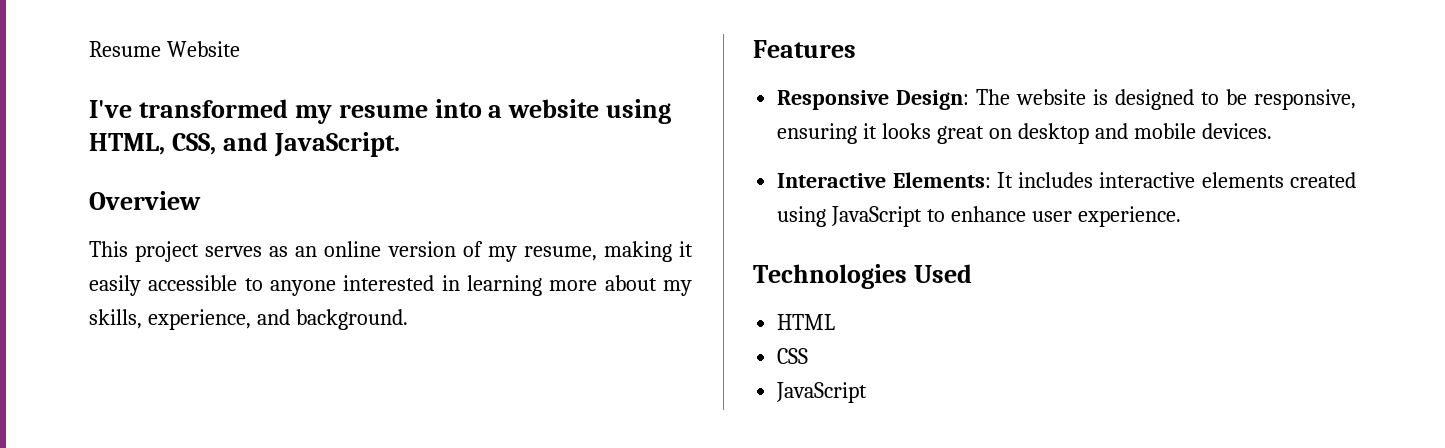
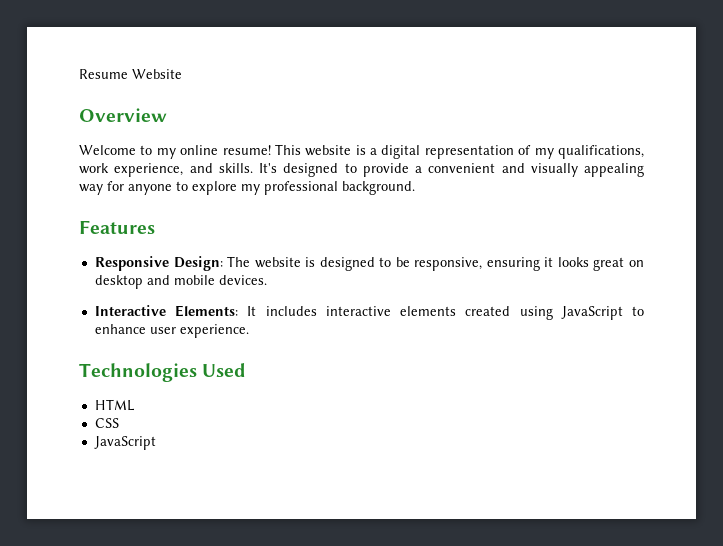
[89,99,672,124] [89,132,400,157] [89,191,201,210] [89,241,693,262] [89,275,692,296] [89,309,290,330] I've transformed my resume into a website using HTML, CSS, and JavaScript. // Overview // This project serves as an online version of my resume, making it easily accessible to anyone interested in learning more about my skills, experience, and -> [79,108,167,122] [79,144,644,159] [79,163,644,177] [79,181,338,195] Overview // Welcome to my online resume! This website is a digital representation of my qualifications, work experience, and skills. It's designed to provide a convenient and visually appealing way for anyone to explore my professional

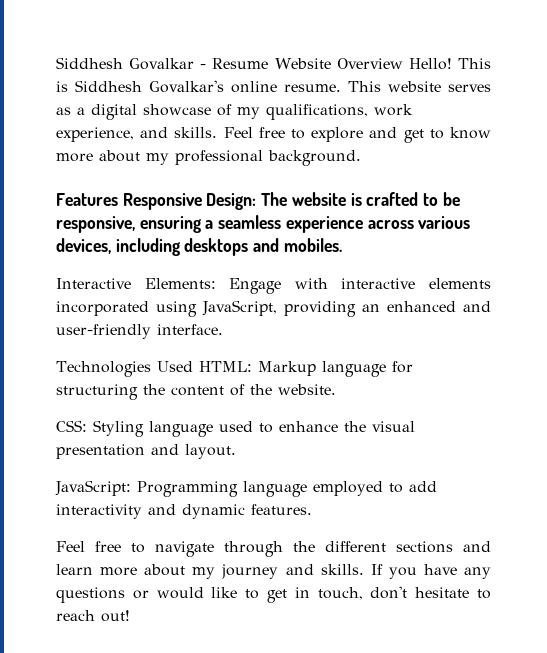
(79, 74) none -> [56,57,207,70] Siddhesh Govalkar -
(182, 74) // -> (331, 63) none
[79,144,366,159] // Welcome to my online resume! This website is -> [408,58,491,70] [56,80,491,93] [56,107,71,115] Hello! This is Siddhesh Govalkar's online resume. This website serves as
[424,145,514,159] representation -> [143,104,211,116] showcase
[259,163,644,177] [79,181,237,195] It's designed to provide a convenient and visually appealing way for anyone to explore -> [223,127,491,143] [56,150,140,162] Feel free to explore and get to know more about
(155, 227) // -> (118, 199) none
[319,257,375,271] designed -> [366,192,419,206] crafted
[544,257,644,271] [94,275,267,289] [94,305,644,320] [94,324,249,338] [79,363,247,382] [94,399,134,411] [94,418,119,428] [93,436,156,450] it looks great on desktop and mobile devices. // Interactive Elements: It includes interactive elements created using JavaScript to enhance user experience. // Technologies Used // HTML // CSS // JavaScript -> [205,215,471,233] [56,238,342,256] [56,278,491,294] [56,300,491,317] [56,324,223,339] [56,361,413,377] [56,384,336,400] [56,420,415,437] [56,444,236,459] [55,480,437,497] [56,504,312,519] [56,541,491,557] [56,564,492,579] [56,586,492,603] [56,610,130,622] a seamless experience across various devices, including desktops and mobiles. // Interactive Elements: Engage with interactive elements incorporated using JavaScript, providing an enhanced and user-friendly interface. // Technologies Used HTML: Markup language for structuring the content of the website. // CSS: Styling language used to enhance the visual presentation and layout. // JavaScript: Programming language employed to add interactivity and dynamic features. // Feel free to navigate through the different sections and learn more about my journey and skills. If you have any questions or would like to get in touch, don't hesitate to reach out!

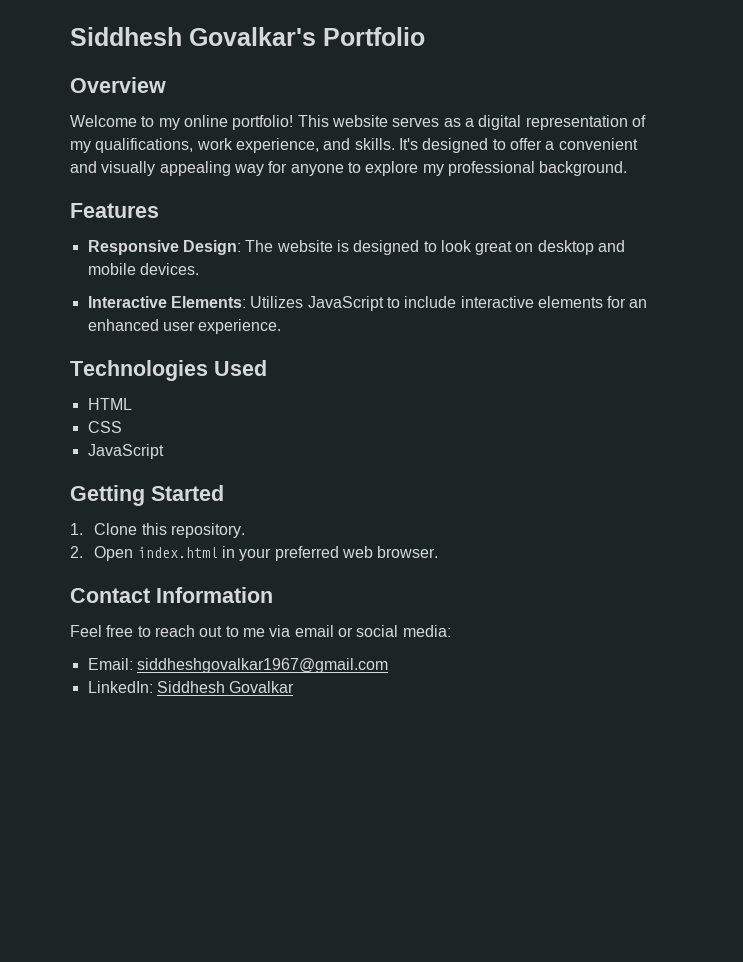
[56,57,491,70] [56,80,341,93] Siddhesh Govalkar - Resume Website Overview Hello! This is Siddhesh Govalkar's online resume. -> [70,27,425,46] [70,77,166,93] [70,115,294,130] Siddhesh Govalkar's Portfolio // Overview // Welcome to my online portfolio!
[143,104,211,116] showcase -> [525,115,628,130] representation
[223,127,491,143] [56,150,140,162] Feel free to explore and get to know more about -> [398,138,638,153] [70,161,419,176] It's designed to offer a convenient and visually appealing way for anyone to explore
(118, 199) none -> (159, 210) //
[366,192,460,206] [56,215,471,233] [56,238,342,256] [56,278,491,294] [56,300,491,317] [56,324,223,339] [56,361,413,377] [56,384,336,400] [56,420,415,437] [56,444,236,459] [55,480,437,497] [56,504,312,519] [56,541,491,557] [56,564,492,579] [56,586,492,603] [56,610,130,622] crafted to be responsive, ensuring a seamless experience across various devices, including desktops and mobiles. // Interactive Elements: Engage with interactive elements incorporated using JavaScript, providing an enhanced and user-friendly interface. // Technologies Used HTML: Markup language for structuring the content of the website. // CSS: Styling language used to enhance the visual presentation and layout. // JavaScript: Programming language employed to add interactivity and dynamic features. // Feel free to navigate through the different sections and learn more about my journey and skills. If you have any questions or would like to get in touch, don't hesitate to reach out! -> [353,240,626,255] [87,263,199,275] [87,296,648,311] [87,319,282,334] [70,360,267,381] [87,398,132,410] [87,421,122,433] [87,444,164,459] [70,485,224,506] [70,523,245,538] [70,546,439,561] [70,587,273,603] [70,625,451,637] [87,658,388,673] [87,681,295,693] designed to look great on desktop and mobile devices. // Interactive Elements: Utilizes JavaScript to include interactive elements for an enhanced user experience. // Technologies Used // HTML // CSS // JavaScript // Getting Started // 1. Clone this repository. // 2. Open index.html in your preferred web browser. // Contact Information // Feel free to reach out to me via email or social media: // Email: siddheshgovalkar1967@gmail.com // LinkedIn: Siddhesh Govalkar

